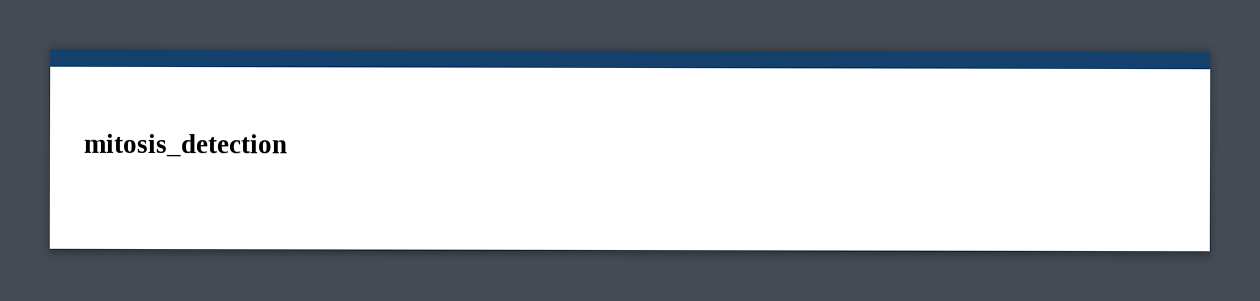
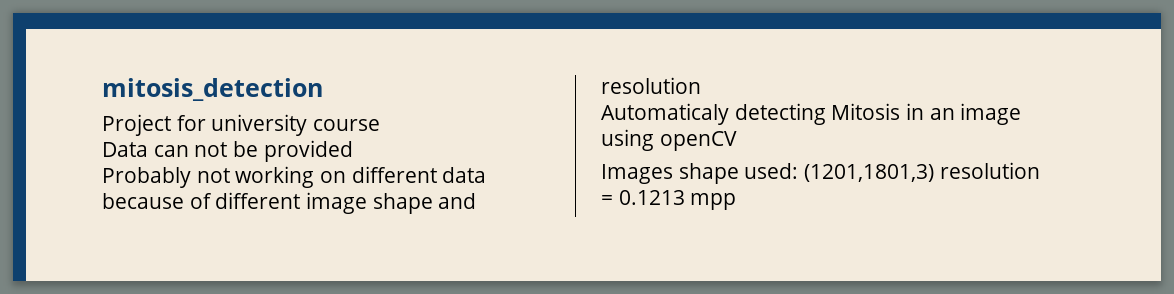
(288, 145) none -> [102,114,381,136] [102,140,353,162] [102,166,487,188] [102,192,477,214] [601,77,701,94] [601,103,1022,125] [601,129,737,151] [601,162,1040,184] [601,190,737,210] // Project for university course // Data can not be provided // Probably not working on different data because of different image shape and resolution // Automaticaly detecting Mitosis in an image using openCV // Images shape used: (1201,1801,3) resolution = 0.1213 mpp

